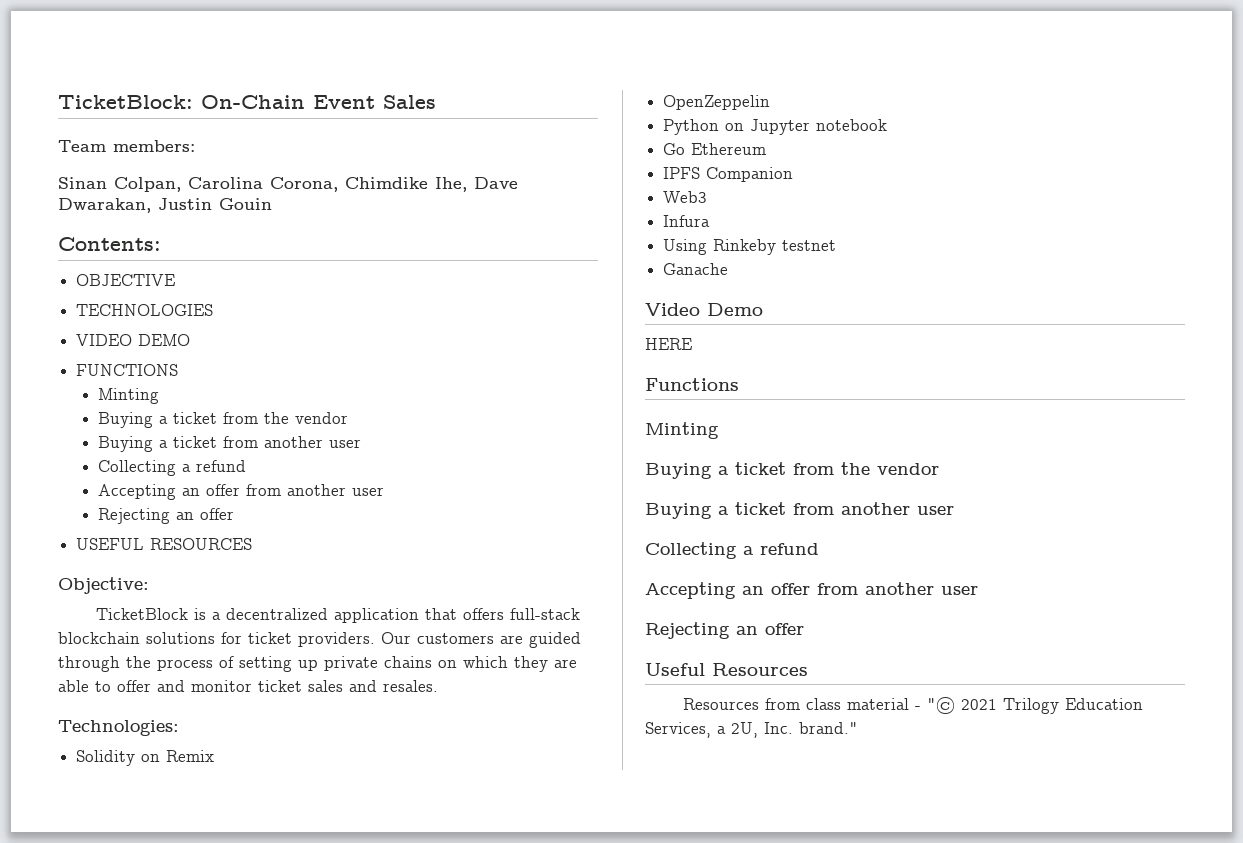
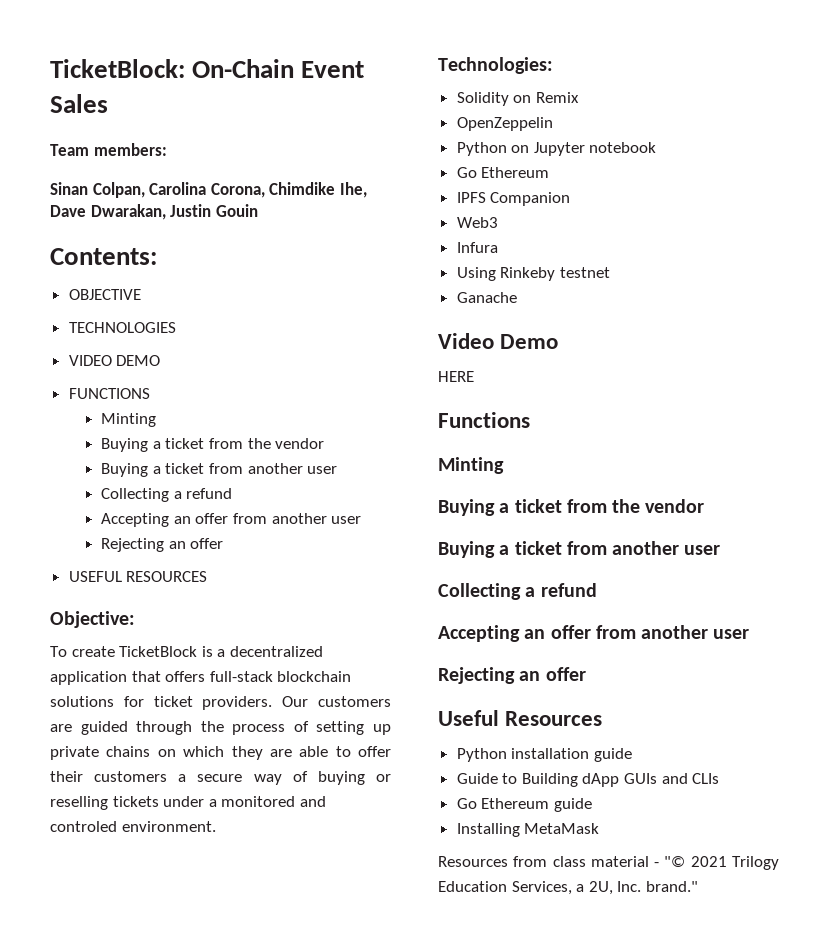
(149, 585) none -> [50,646,115,657] To create
[157,680,438,692] and monitor ticket sales and resales. -> [50,771,391,785] [50,796,326,810] [50,821,216,832] their customers a secure way of buying or reselling tickets under a monitored and controled environment.
(808, 669) none -> [456,748,632,762] [456,773,720,787] [456,798,592,812] [456,823,600,837] // Python installation guide // Guide to Building dApp GUIs and CLIs // Go Ethereum guide // Installing MetaMask

